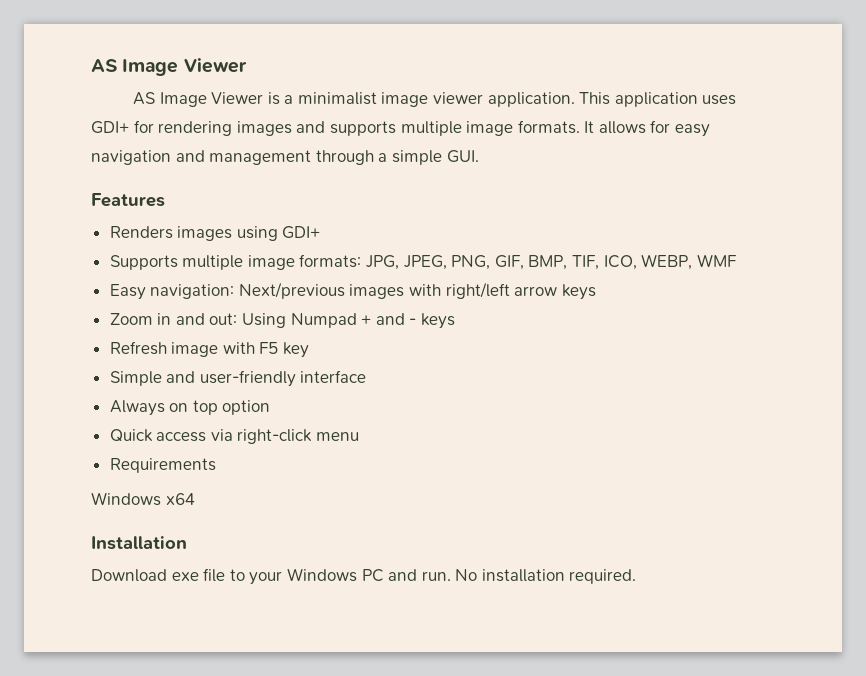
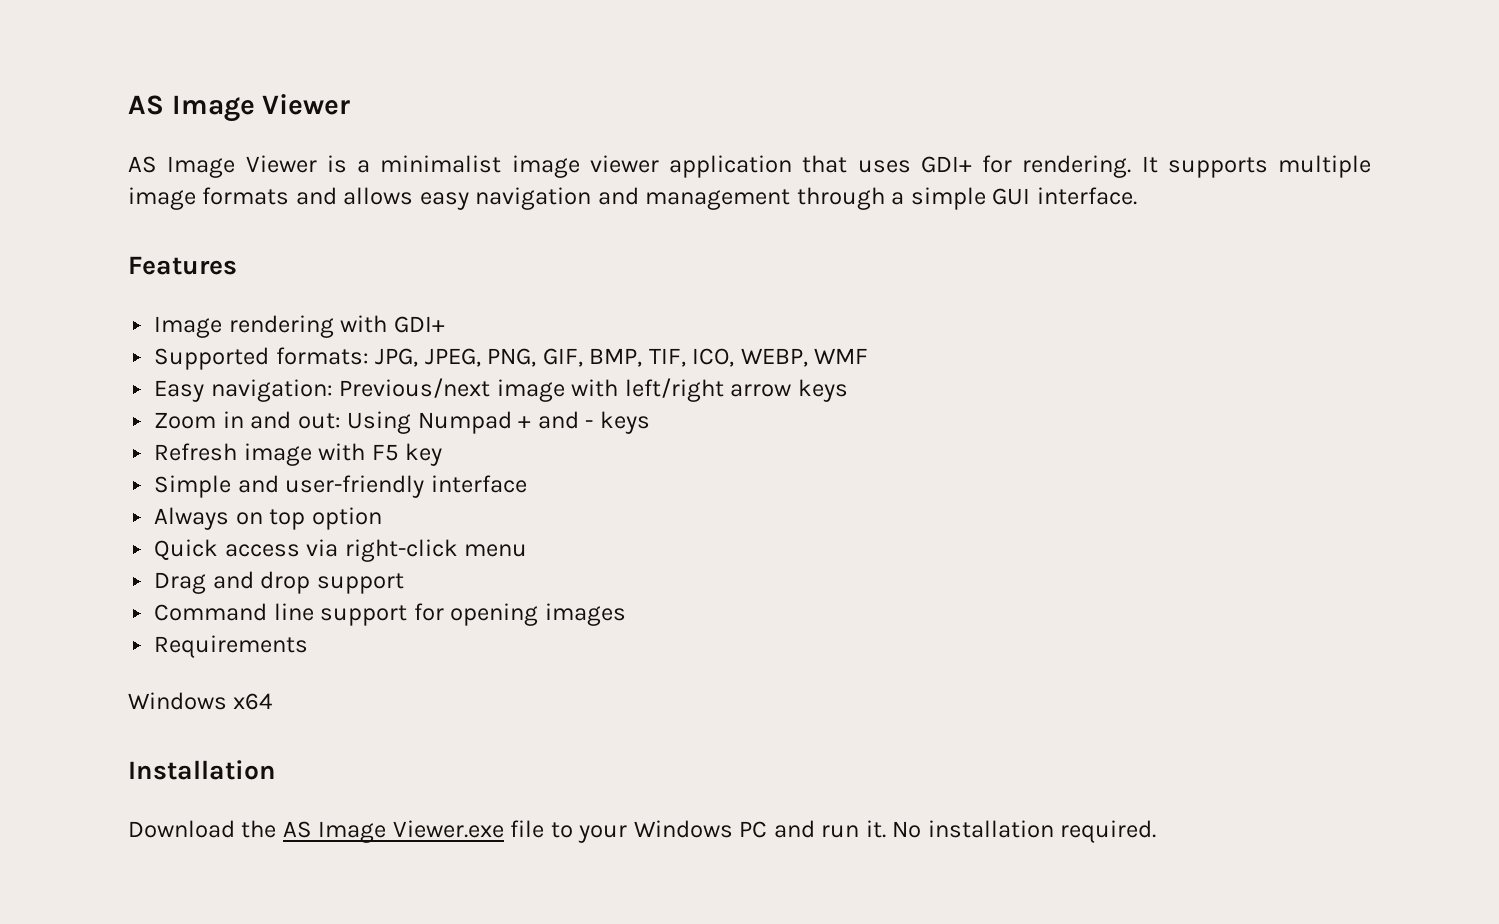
[487,92,737,107] [91,120,671,136] application. This application uses GDI+ for rendering images and supports multiple image formats. It allows for -> [669,155,1371,178] [128,187,414,210] application that uses GDI+ for rendering. It supports multiple image formats and allows
[446,150,479,163] GUI. -> [992,187,1137,205] GUI interface.
[109,226,321,241] [109,255,295,270] Renders images using GDI+ // Supports multiple image -> [154,315,445,338] [154,347,270,370] Image rendering with GDI+ // Supported
[238,282,510,299] Next/previous images with right/left -> [339,378,724,402] Previous/next image with left/right
(360, 436) none -> [154,571,404,594] [154,603,626,626] // Drag and drop support // Command line support for opening images
[171,572,199,581] exe -> [241,820,504,843] the AS Image Viewer.exe
[421,571,451,581] run. -> [821,820,886,838] run it.

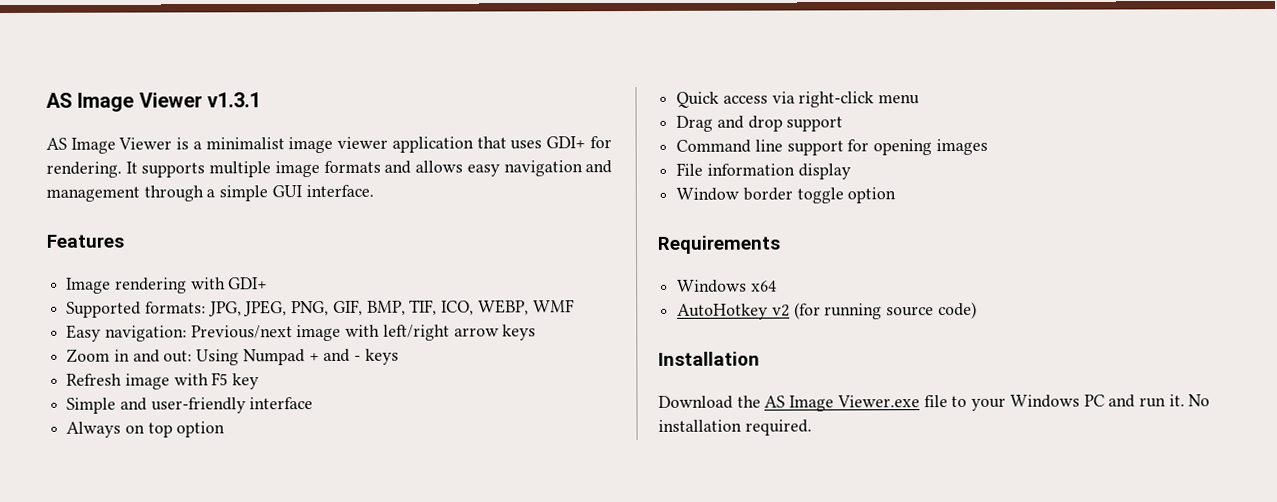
[128,94,351,122] AS Image Viewer -> [46,92,262,112] AS Image Viewer v1.3.1
[154,635,309,658] [128,692,273,710] Requirements // Windows x64 -> [676,162,851,180] [676,187,897,204] [657,235,781,254] [677,279,777,293] [677,301,977,320] File information display // Window border toggle option // Requirements // Windows x64 // AutoHotkey v2 (for running source code)

